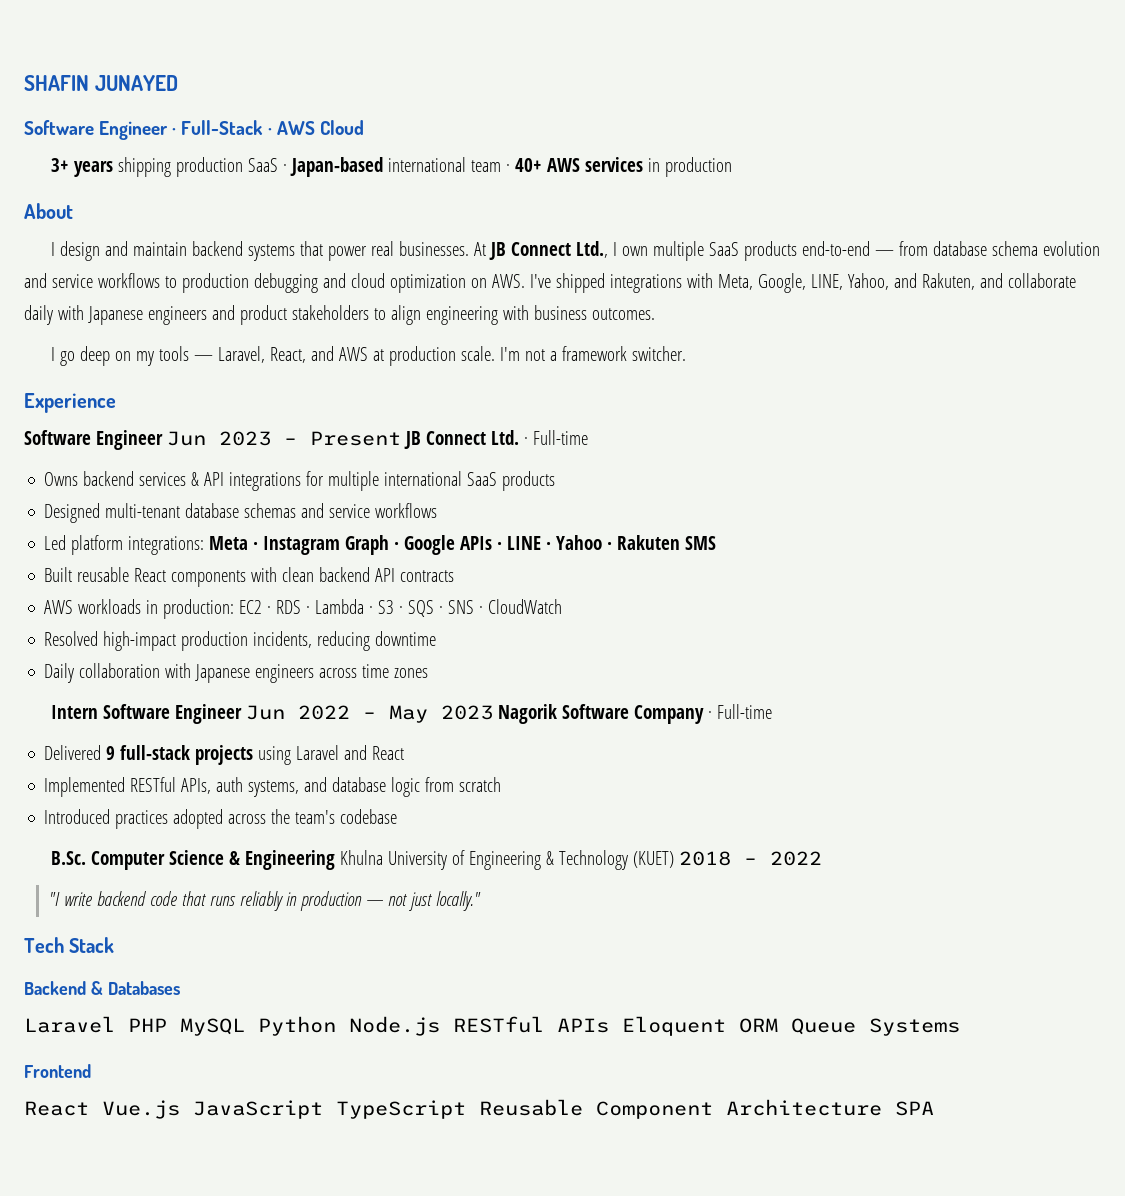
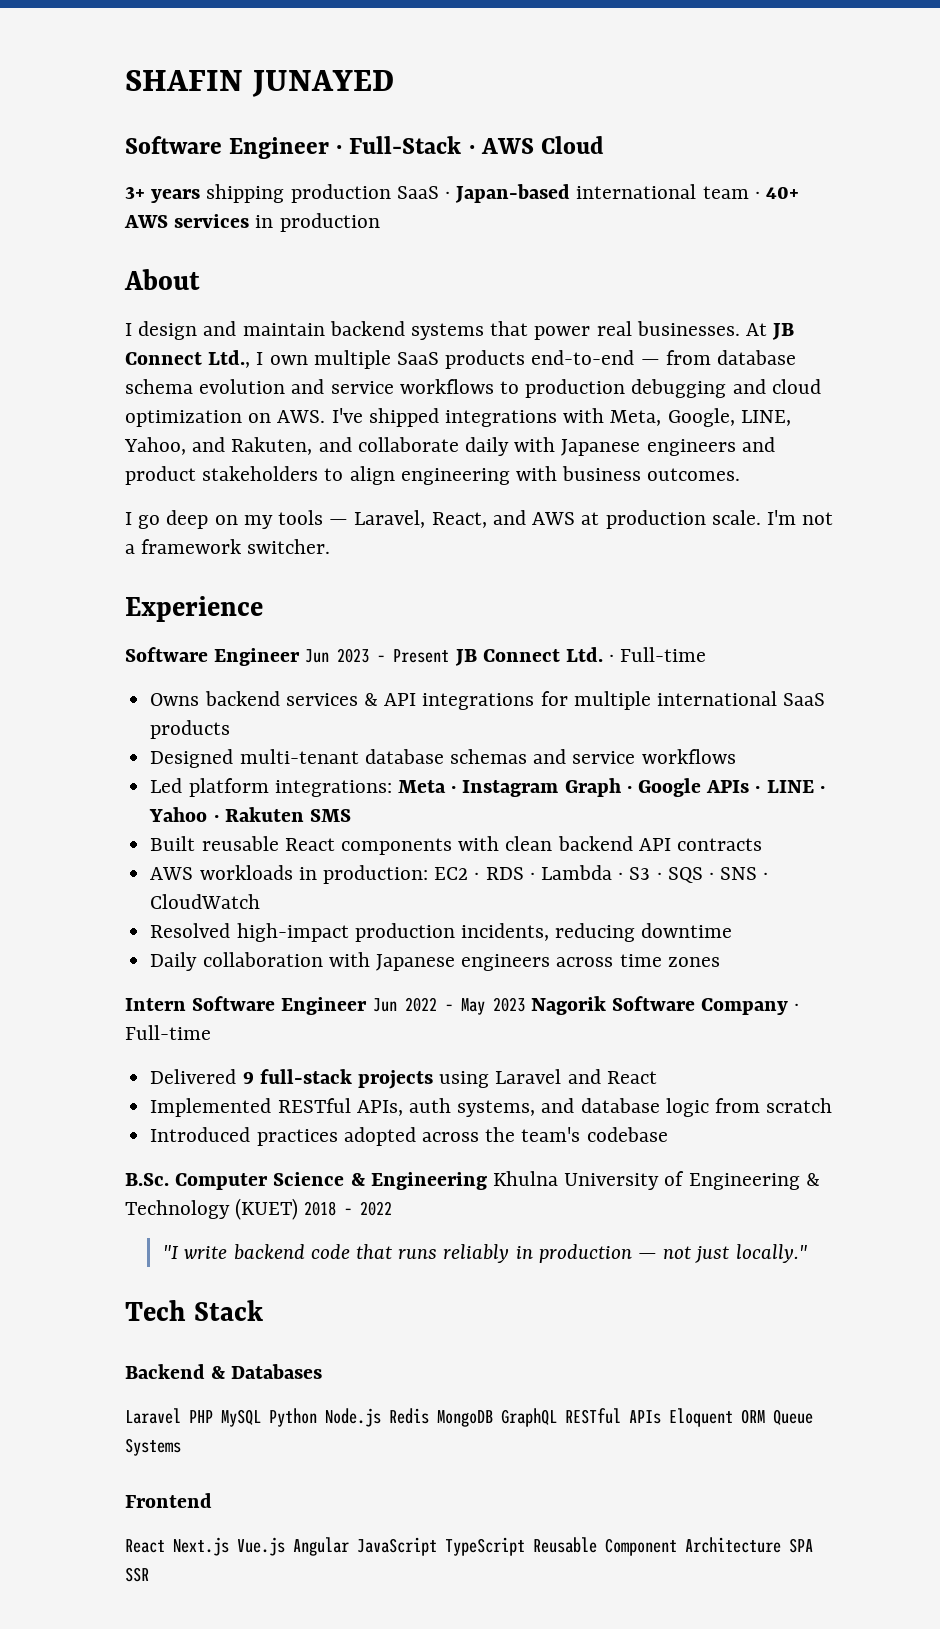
(440, 1026) none -> [389,1408,557,1427] Redis MongoDB GraphQL
[102,1100,180,1119] Vue.js -> [173,1537,349,1556] Next.js Vue.js Angular
(934, 1108) none -> [125,1567,149,1582] SSR

